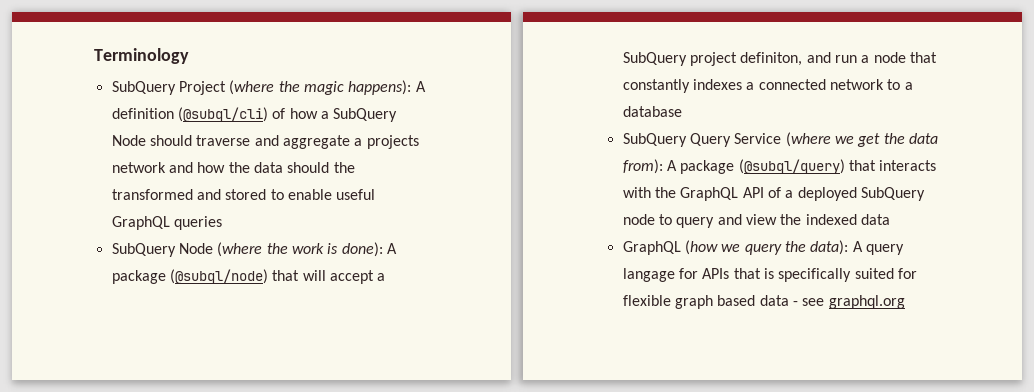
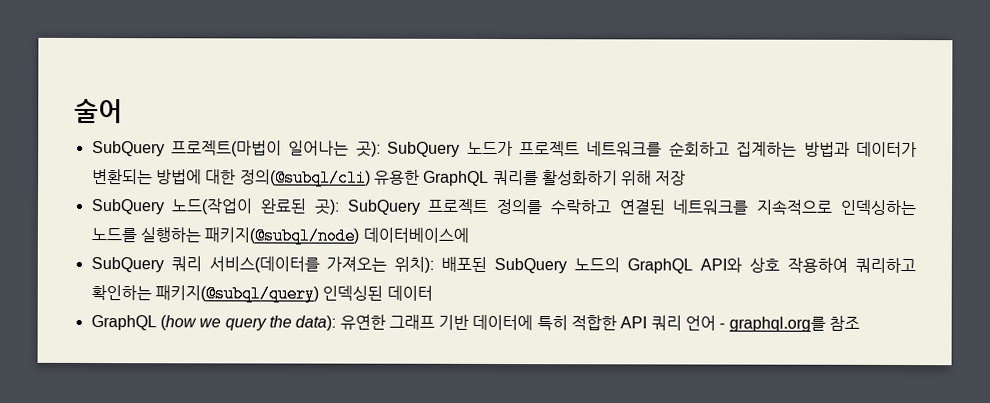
[94,48,189,64] [111,80,426,95] [111,107,398,122] [111,135,419,149] [111,162,355,173] [111,189,376,200] [111,216,222,230] [111,242,397,257] [111,269,386,284] [622,52,937,66] [622,79,913,93] [622,106,682,117] [622,132,938,147] [622,159,937,174] [622,187,925,201] [622,214,890,228] Terminology // SubQuery Project (where the magic happens): A definition (@subql/cli) of how a SubQuery Node should traverse and aggregate a projects network and how the data should the transformed and stored to enable useful GraphQL queries // SubQuery Node (where the work is done): A package (@subql/node) that will accept a SubQuery project definiton, and run a node that constantly indexes a connected network to a database // SubQuery Query Service (where we get the data from): A package (@subql/query) that interacts with the GraphQL API of a deployed SubQuery node to query and view the indexed data -> [74,98,123,124] [91,140,917,158] [91,169,687,187] [90,198,917,216] [90,227,469,245] [90,256,917,274] [90,285,433,303] 술어 // SubQuery 프로젝트(마법이 일어나는 곳): SubQuery 노드가 프로젝트 네트워크를 순회하고 집계하는 방법과 데이터가 변환되는 방법에 대한 정의(@subql/cli) 유용한 GraphQL 쿼리를 활성화하기 위해 저장 // SubQuery 노드(작업이 완료된 곳): SubQuery 프로젝트 정의를 수락하고 연결된 네트워크를 지속적으로 인덱싱하는 노드를 실행하는 패키지(@subql/node) 데이터베이스에 // SubQuery 쿼리 서비스(데이터를 가져오는 위치): 배포된 SubQuery 노드의 GraphQL API와 상호 작용하여 쿼리하고 확인하는 패키지(@subql/query) 인덱싱된 데이터
[852,241,904,255] [622,268,917,282] [622,295,905,309] A query langage for APIs that is specifically suited for flexible graph based data - see graphql.org -> [339,314,861,332] 유연한 그래프 기반 데이터에 특히 적합한 API 쿼리 언어 - graphql.org를 참조

